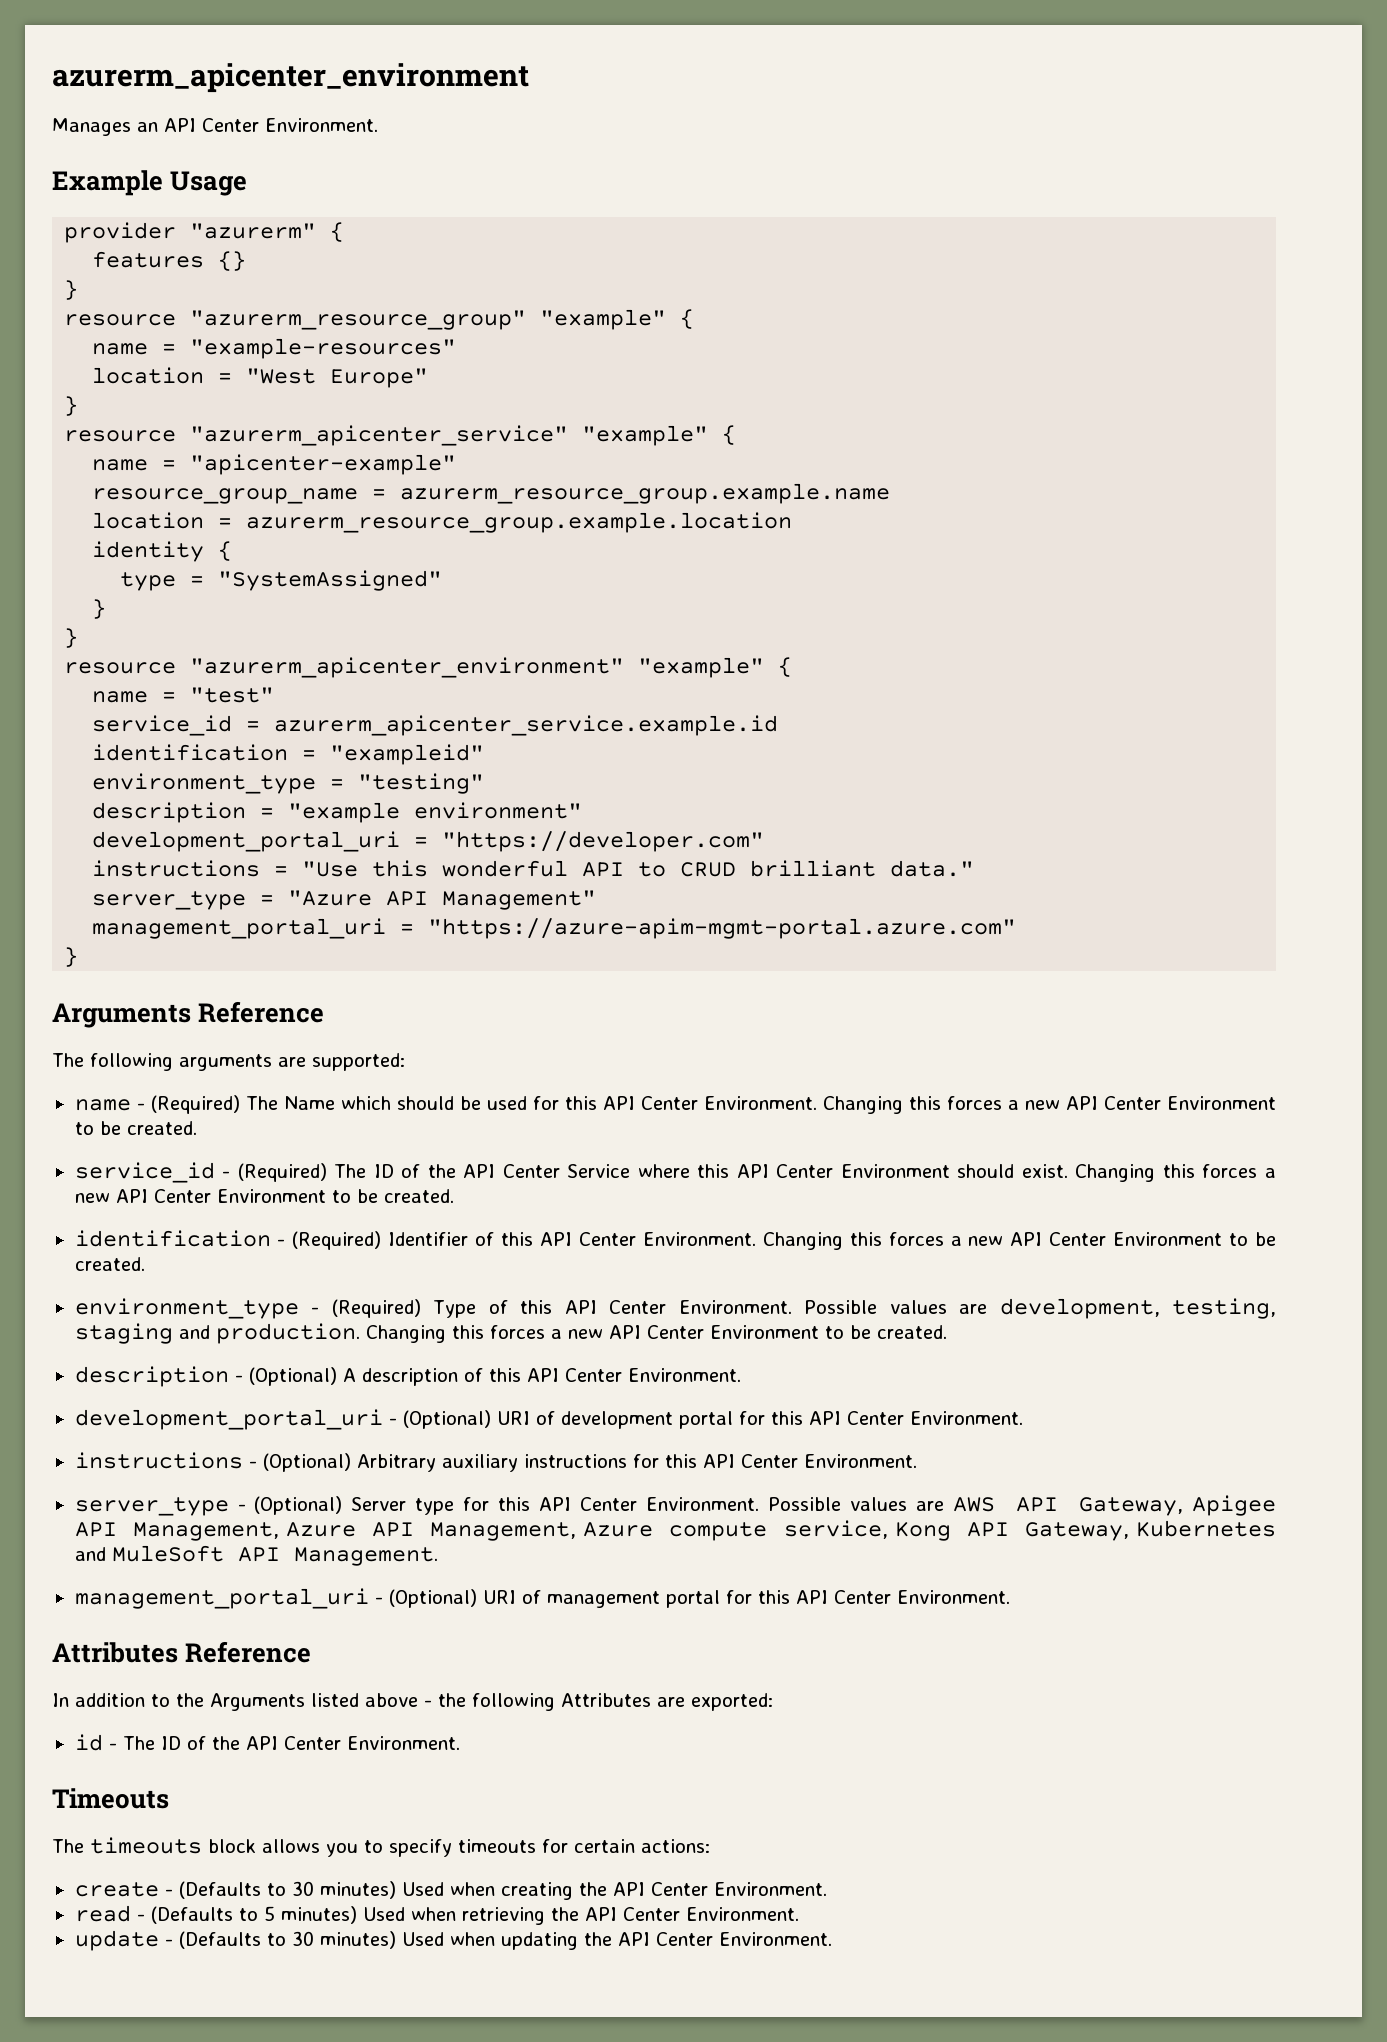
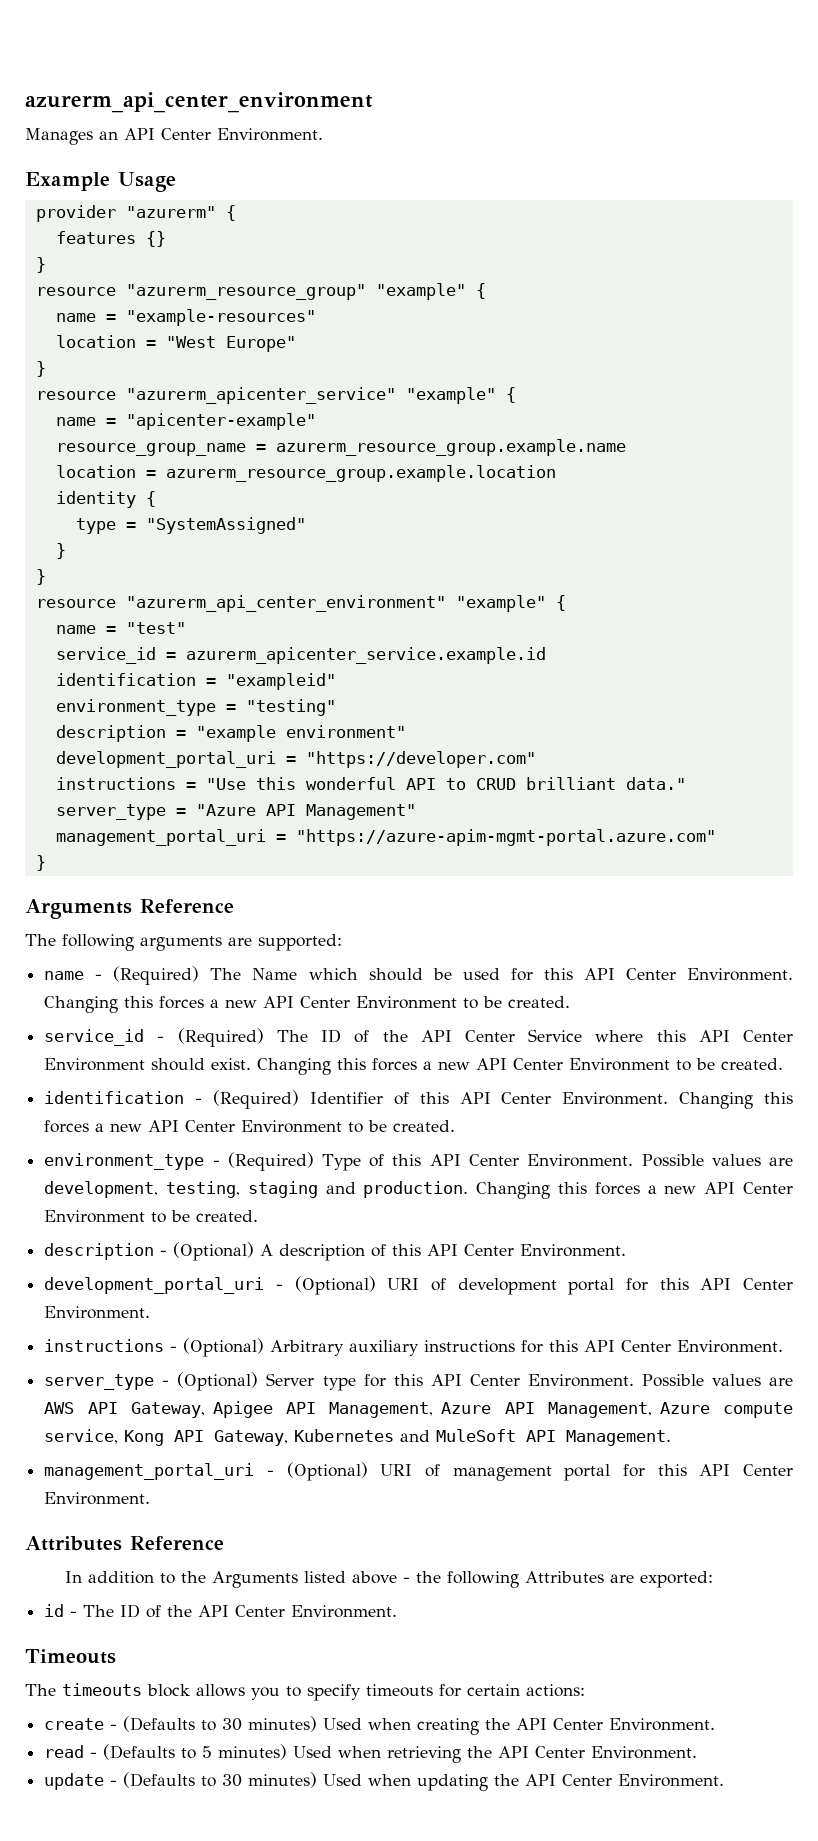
[52,63,529,93] azurerm_apicenter_environment -> [25,92,373,113] azurerm_api_center_environment
[190,657,625,678] "azurerm_apicenter_environment" -> [125,595,446,612] "azurerm_api_center_environment"

